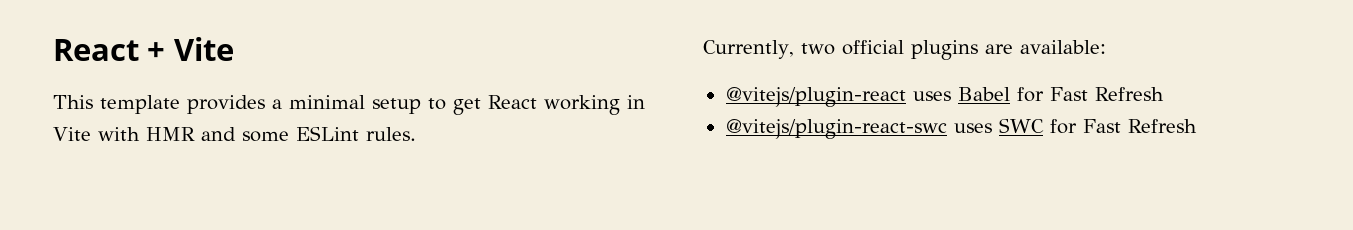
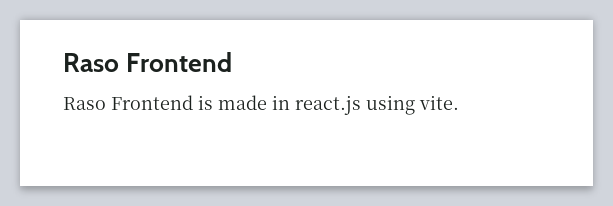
[53,37,234,61] [53,95,645,115] [53,126,416,142] [703,40,1106,60] [725,87,1164,107] [725,118,1197,139] React + Vite // This template provides a minimal setup to get React working in Vite with HMR and some ESLint rules. // Currently, two official plugins are available: // @vitejs/plugin-react uses Babel for Fast Refresh // @vitejs/plugin-react-swc uses SWC for Fast Refresh -> [63,52,233,72] [63,95,459,115] Raso Frontend // Raso Frontend is made in react.js using vite.

